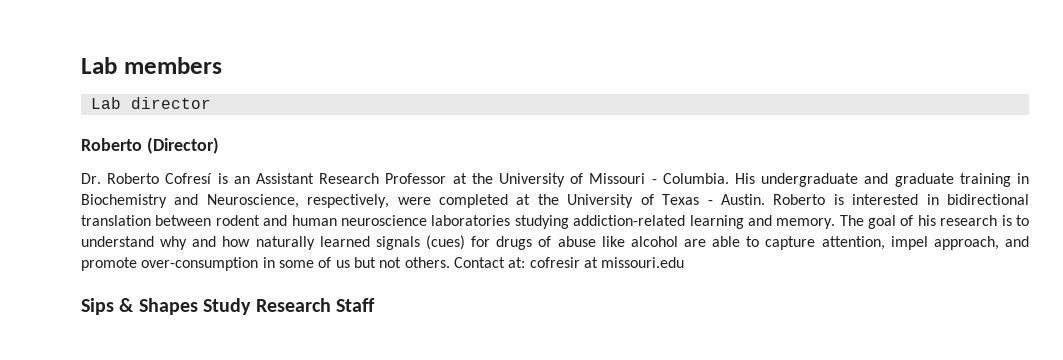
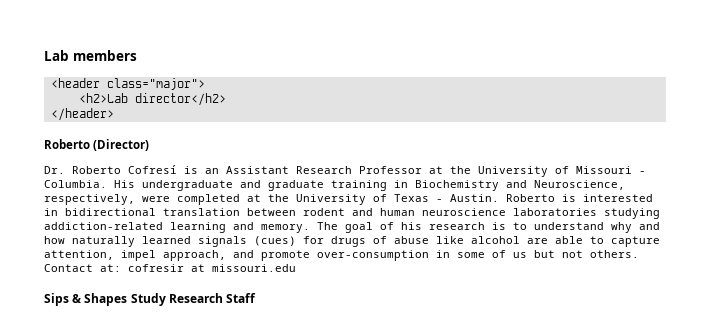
[90,97,211,109] Lab director -> [50,78,205,90] [78,93,226,106] [50,108,114,121] <header class="major"> // <h2>Lab director</h2> // </header>

